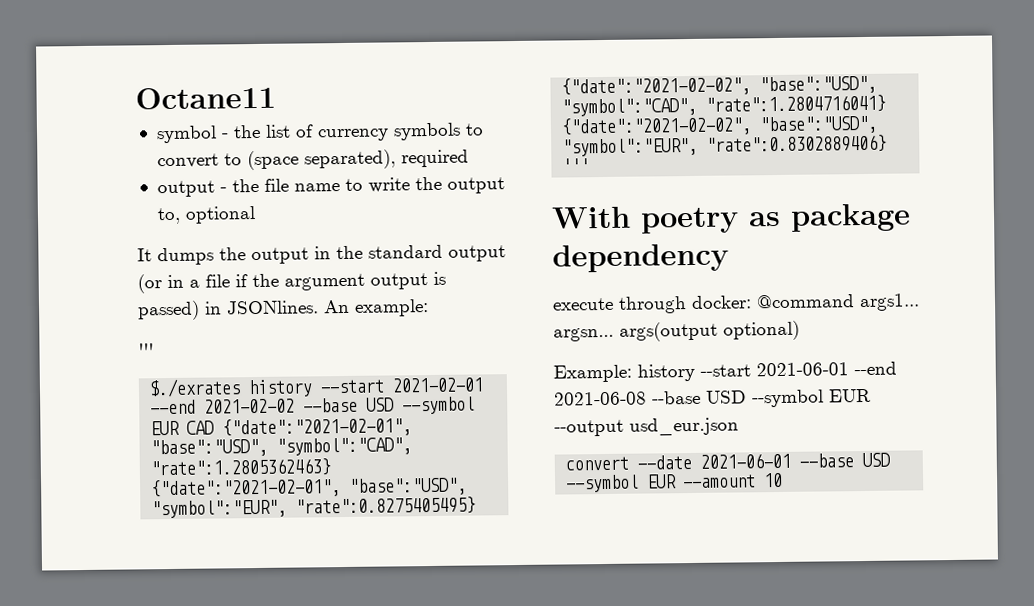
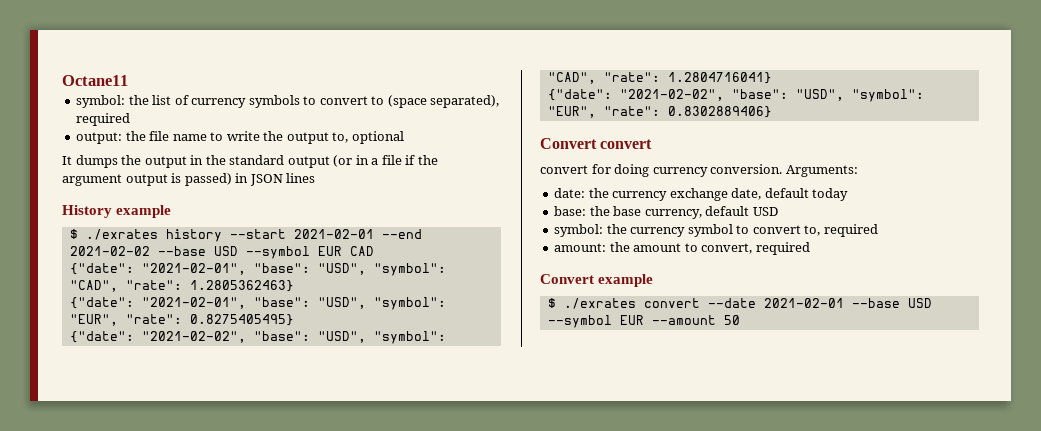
[155,125,229,144] symbol - -> [76,95,126,108] symbol:
[156,180,227,198] output - -> [76,132,123,144] output:
[226,299,429,317] [138,343,154,357] [149,378,242,398] JSONlines. An example: // ''' // $./exrates -> [249,173,316,186] [62,205,172,218] [69,229,158,240] JSON lines // History example // $ ./exrates
[222,417,413,438] [150,437,413,458] [150,458,332,478] [151,477,468,499] [151,496,477,519] [561,75,878,97] [561,94,887,117] [561,115,879,137] [562,134,888,157] [562,158,591,173] [551,203,911,234] [552,243,729,273] [552,293,920,314] [553,320,800,342] [553,361,897,383] [554,388,871,408] [554,417,739,437] [565,452,792,471] {"date":"2021-02-01", "base":"USD", "symbol":"CAD", "rate":1.2805362463} {"date":"2021-02-01", "base":"USD", "symbol":"EUR", "rate":0.8275405495} {"date":"2021-02-02", "base":"USD", "symbol":"CAD", "rate":1.2804716041} {"date":"2021-02-02", "base":"USD", "symbol":"EUR", "rate":0.8302889406} ''' // With poetry as package dependency // execute through docker: @command args1... argsn... args(output optional) // Example: history --start 2021-06-01 --end 2021-06-08 --base USD --symbol EUR --output usd_eur.json // convert --date 2021-06-01 -> [69,263,446,276] [69,280,294,292] [69,297,446,310] [69,314,294,326] [69,331,446,344] [547,72,772,84] [547,89,924,102] [547,106,772,118] [540,138,653,149] [540,164,858,177] [554,188,849,201] [554,206,778,219] [554,224,878,237] [554,242,810,255] [540,274,654,287] [547,298,844,309] // {"date": "2021-02-01", "base": "USD", "symbol": "CAD", "rate": 1.2805362463} // {"date": "2021-02-01", "base": "USD", "symbol": "EUR", "rate": 0.8275405495} // {"date": "2021-02-02", "base": "USD", "symbol": "CAD", "rate": 1.2804716041} // {"date": "2021-02-02", "base": "USD", "symbol": "EUR", "rate": 0.8302889406} // Convert convert // convert for doing currency conversion. Arguments: // date: the currency exchange date, default today // base: the base currency, default USD // symbol: the currency symbol to convert to, required // amount: the amount to convert, required // Convert example // $ ./exrates convert --date 2021-02-01
[763,472,784,488] 10 -> [723,315,740,325] 50

